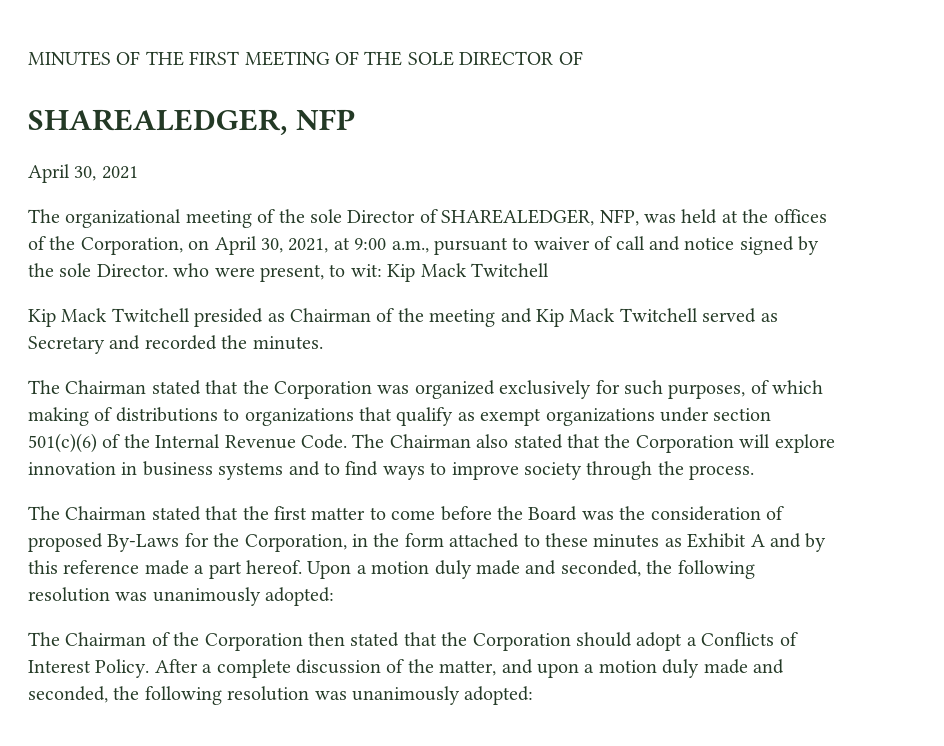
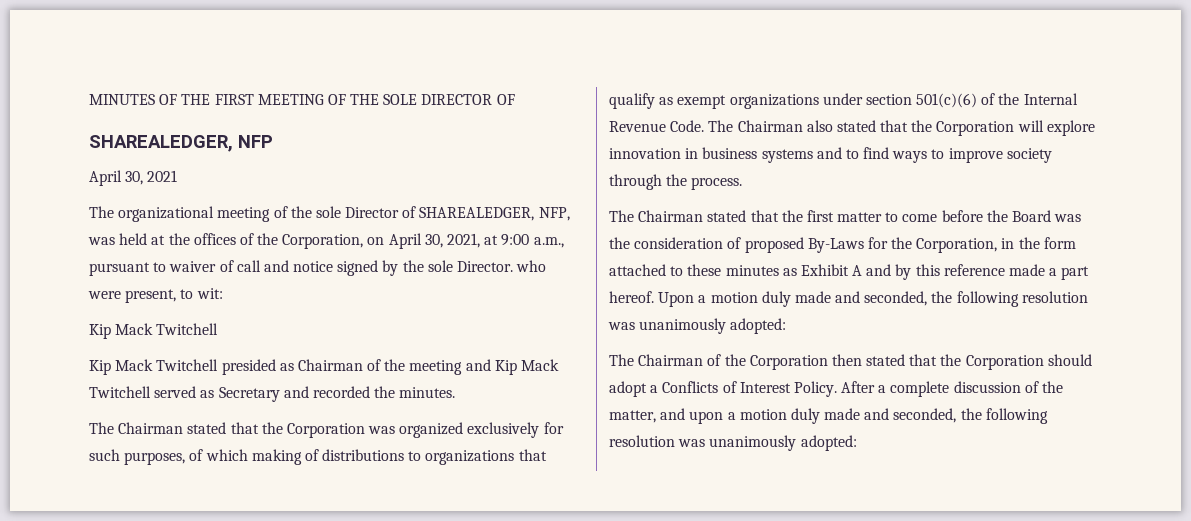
(382, 270) none -> (223, 293) //

